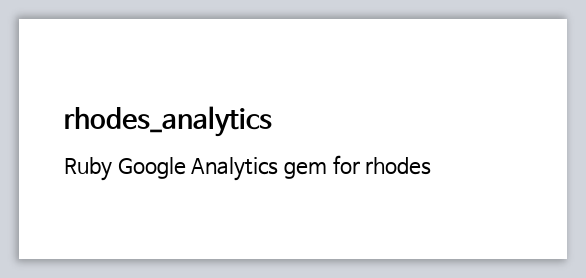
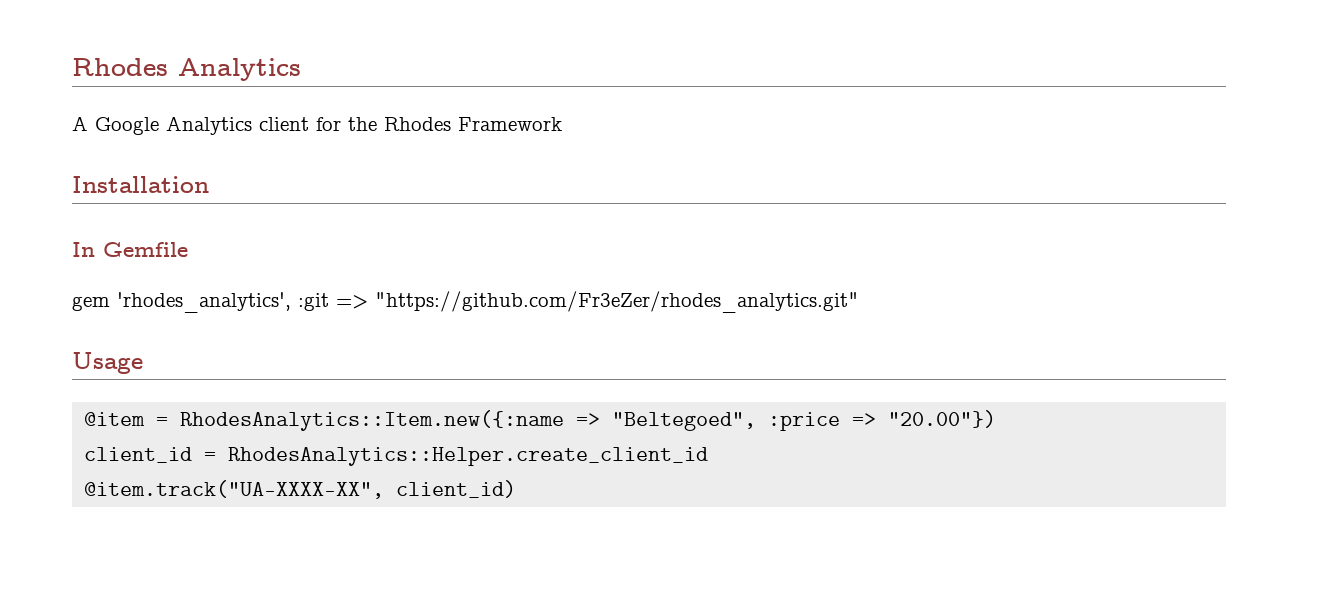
[64,106,272,137] [64,155,432,181] rhodes_analytics // Ruby Google Analytics gem for rhodes -> [72,58,301,81] [72,116,562,135] [72,176,209,193] [72,242,188,257] [72,291,859,313] [72,352,143,374] [84,410,997,431] [84,447,709,466] [84,480,517,499] Rhodes Analytics // A Google Analytics client for the Rhodes Framework // Installation // In Gemfile // gem 'rhodes_analytics', :git => "https://github.com/Fr3eZer/rhodes_analytics.git" // Usage // @item = RhodesAnalytics::Item.new({:name => "Beltegoed", :price => "20.00"}) // client_id = RhodesAnalytics::Helper.create_client_id // @item.track("UA-XXXX-XX", client_id)

